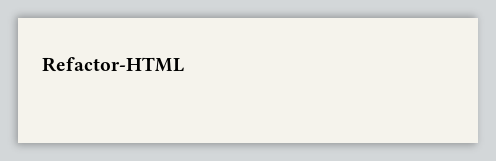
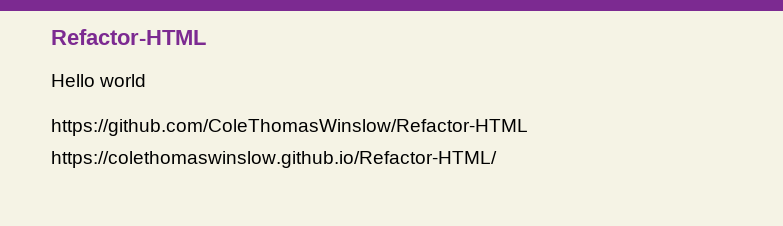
(184, 64) none -> [51,74,147,87] [51,119,528,136] [51,151,497,168] // Hello world // https://github.com/ColeThomasWinslow/Refactor-HTML https://colethomaswinslow.github.io/Refactor-HTML/

